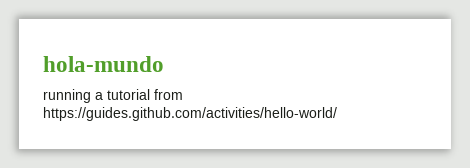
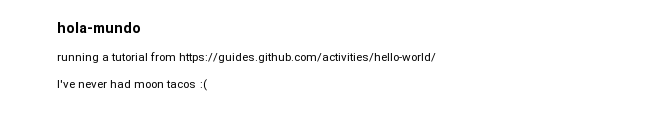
(337, 114) none -> [57,79,207,91] // I've never had moon tacos :(

